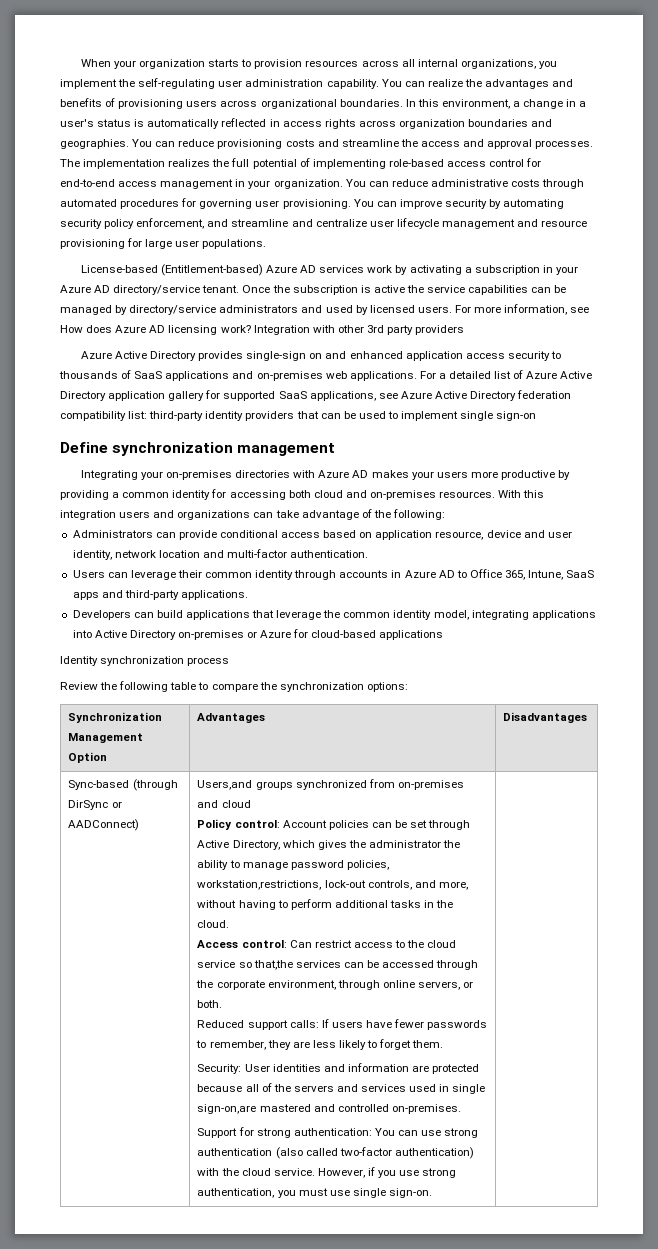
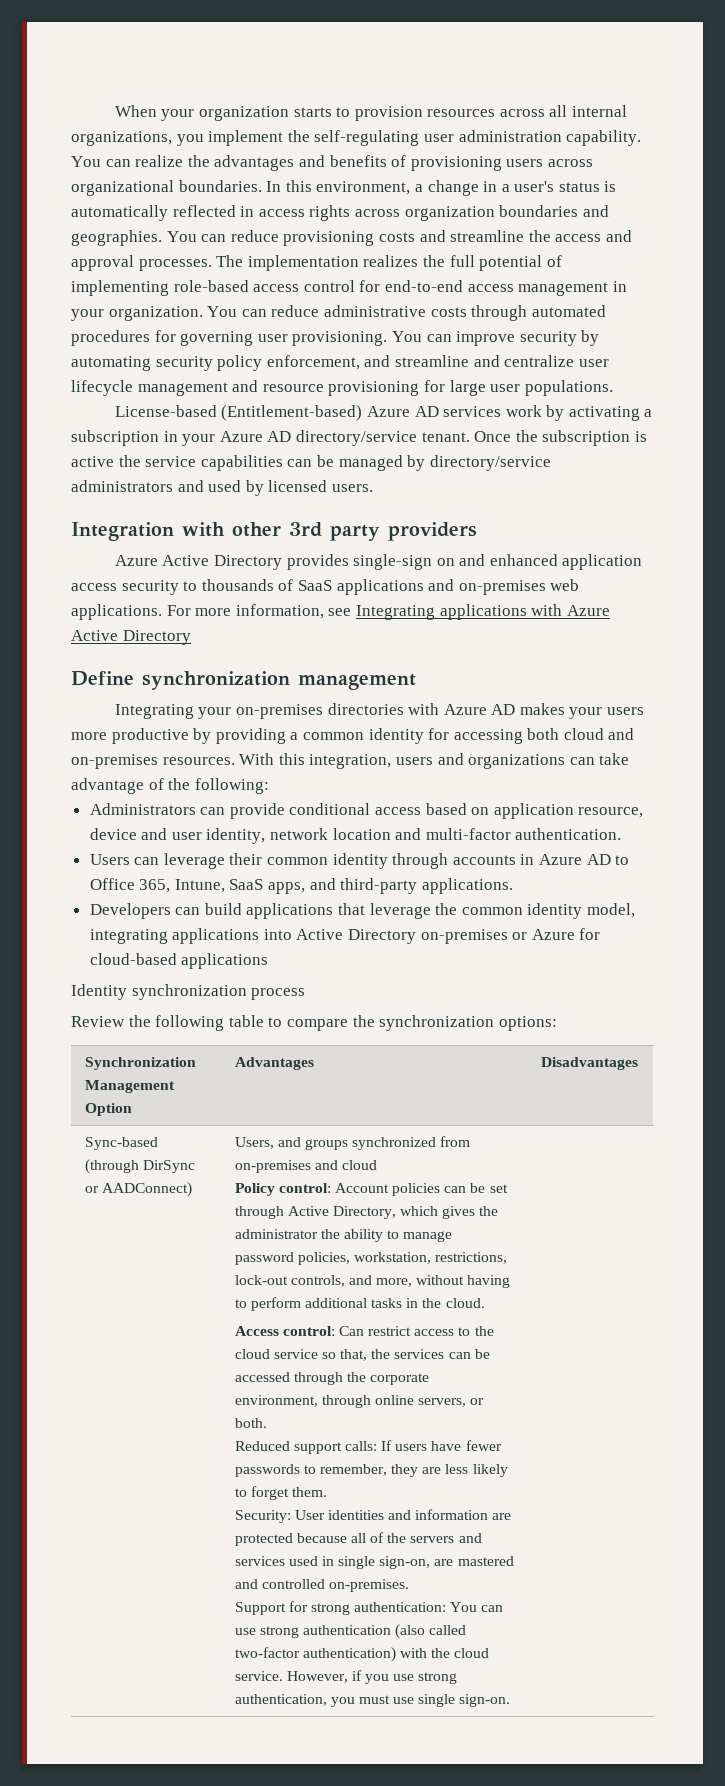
[454,304,590,315] [60,325,251,335] For more information, see How does Azure AD licensing work? -> (373, 488) //
[438,370,593,379] [60,390,572,401] [60,411,537,421] a detailed list of Azure Active Directory application gallery for supported SaaS applications, see Azure Active Directory federation compatibility list: third-party identity providers that can be used to implement single sign-on -> [195,604,610,620] [71,630,191,645] more information, see Integrating applications with Azure Active Directory
[60,510,116,520] integration -> [309,754,392,769] integration,
[72,592,99,600] apps -> [268,882,306,894] apps,
[197,780,253,790] Users,and -> [234,1137,301,1149] Users, and
[197,880,322,890] workstation,restrictions, -> [353,1252,508,1264] workstation, restrictions,
[253,960,293,970] that,the -> [340,1349,391,1361] that, the
[197,1104,257,1114] sign-on,are -> [379,1556,454,1569] sign-on, are

